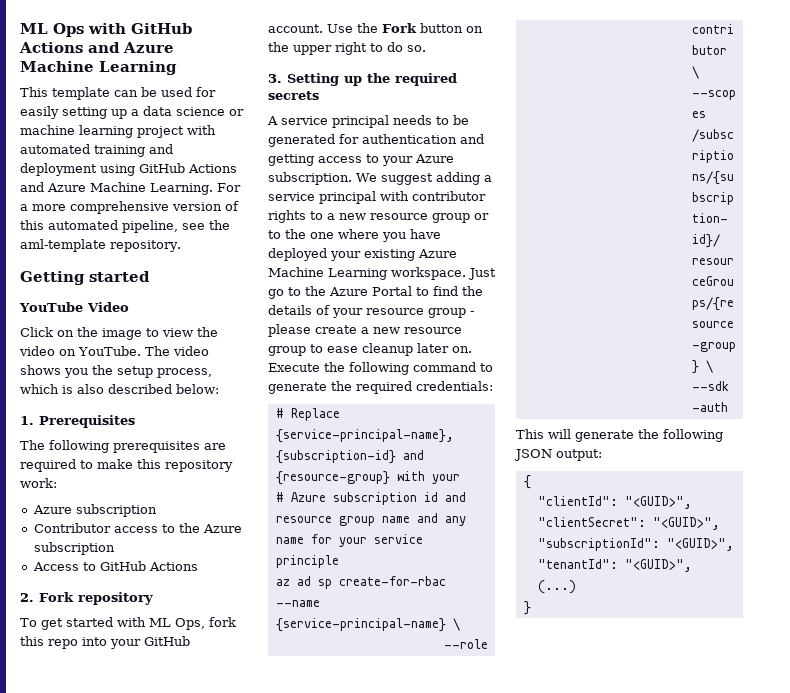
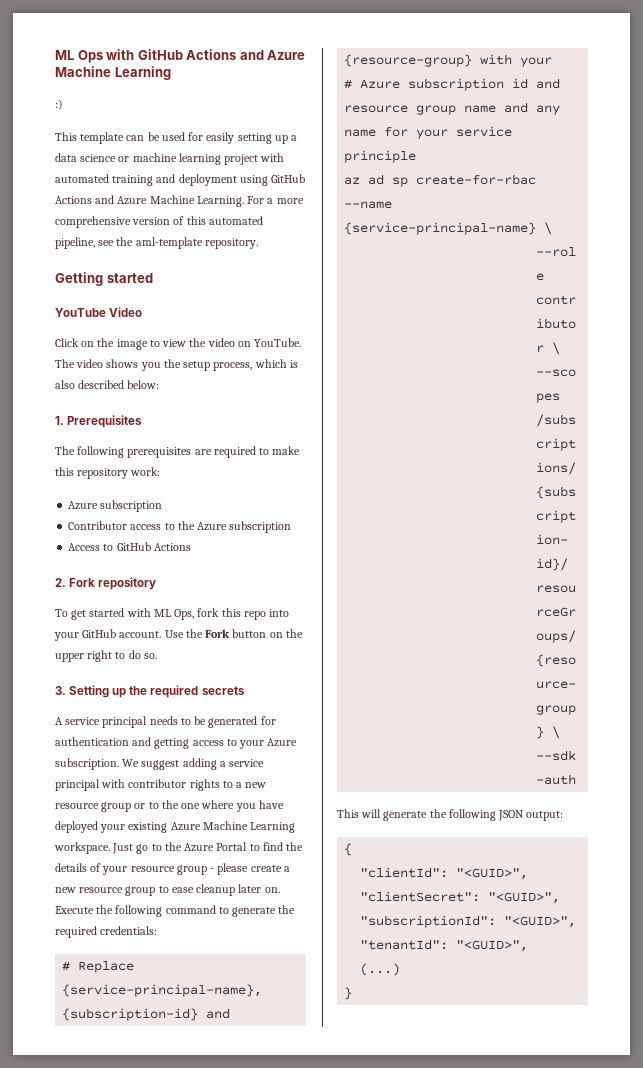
(177, 68) none -> [55,99,63,110] // :)

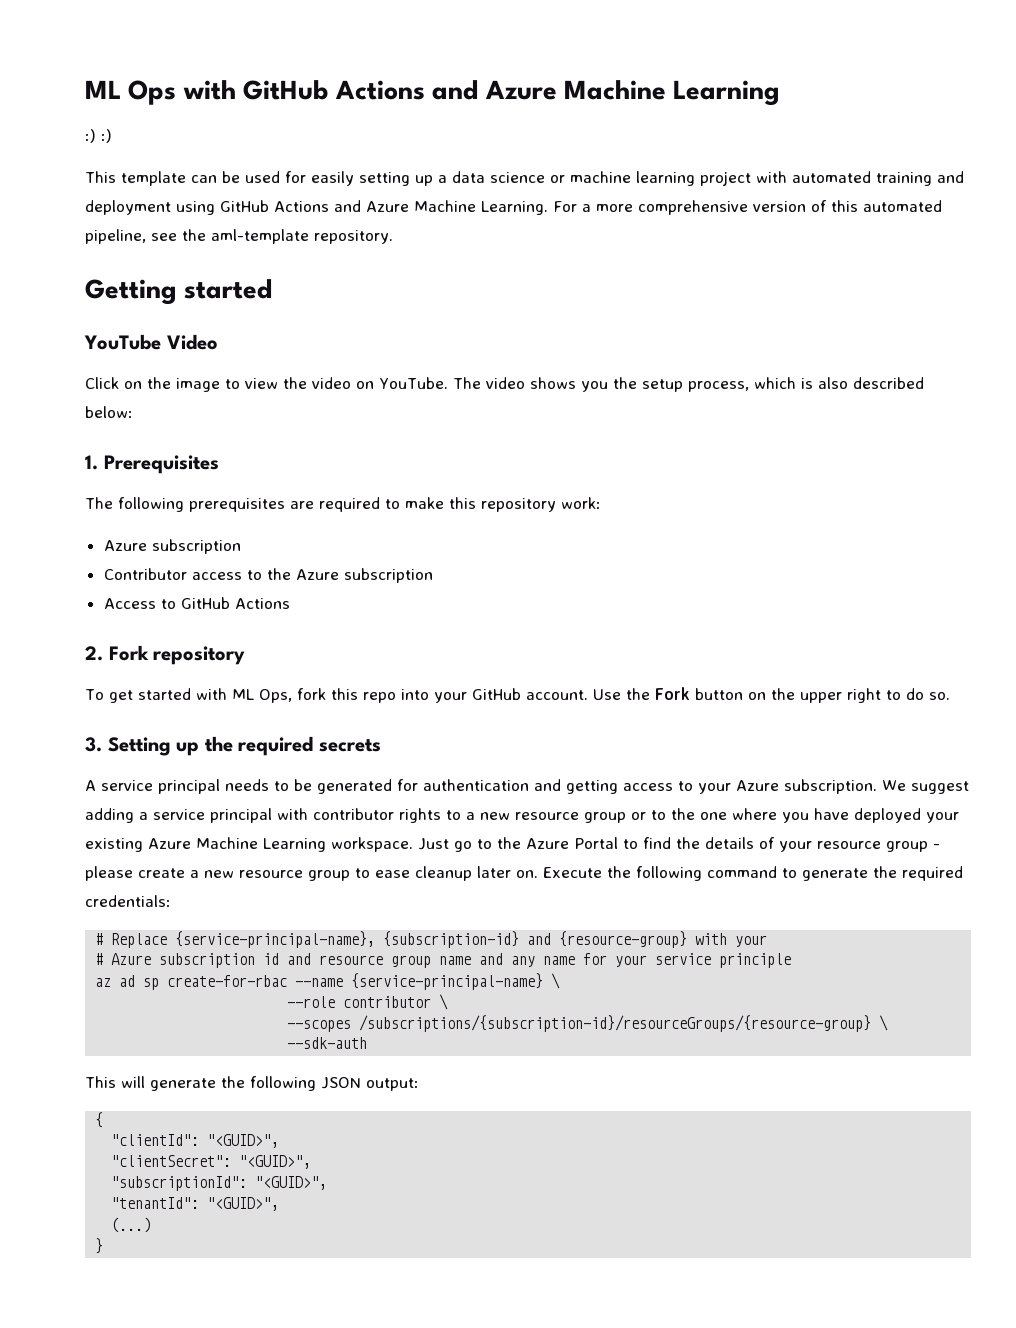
(63, 104) none -> [101,129,112,143] :)

